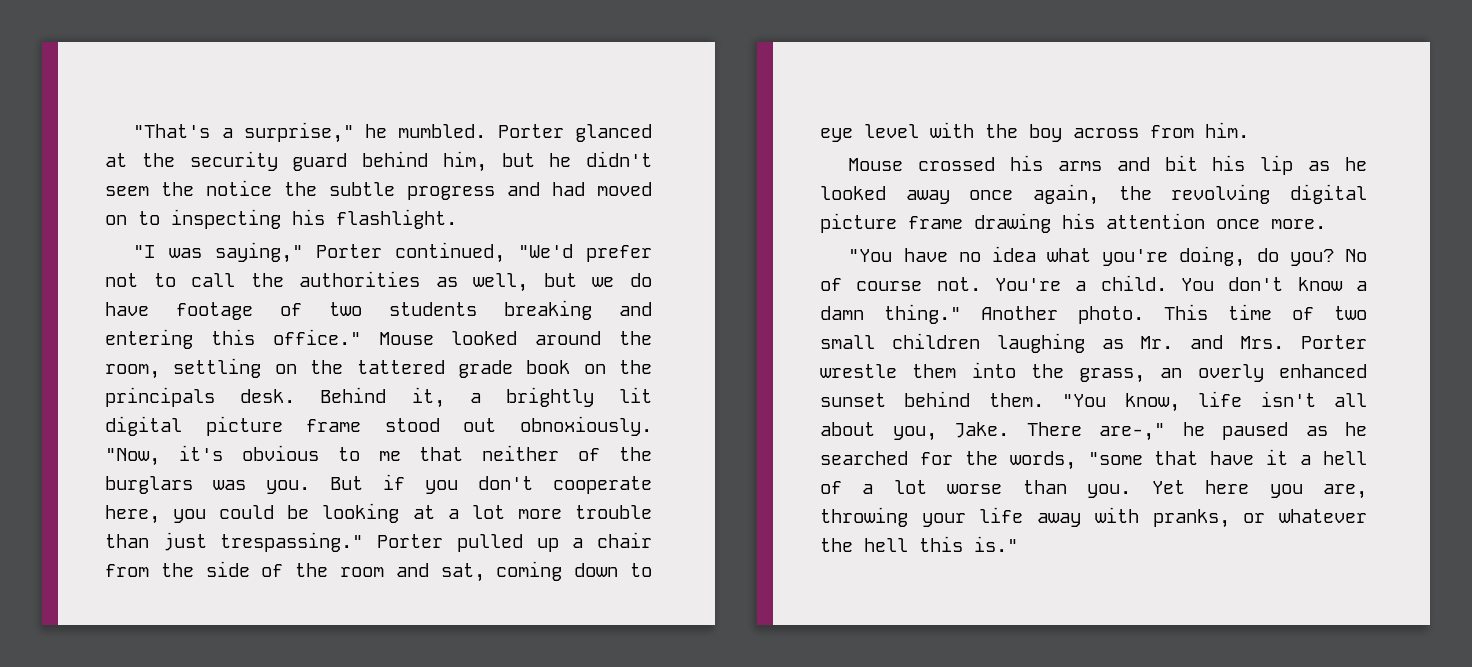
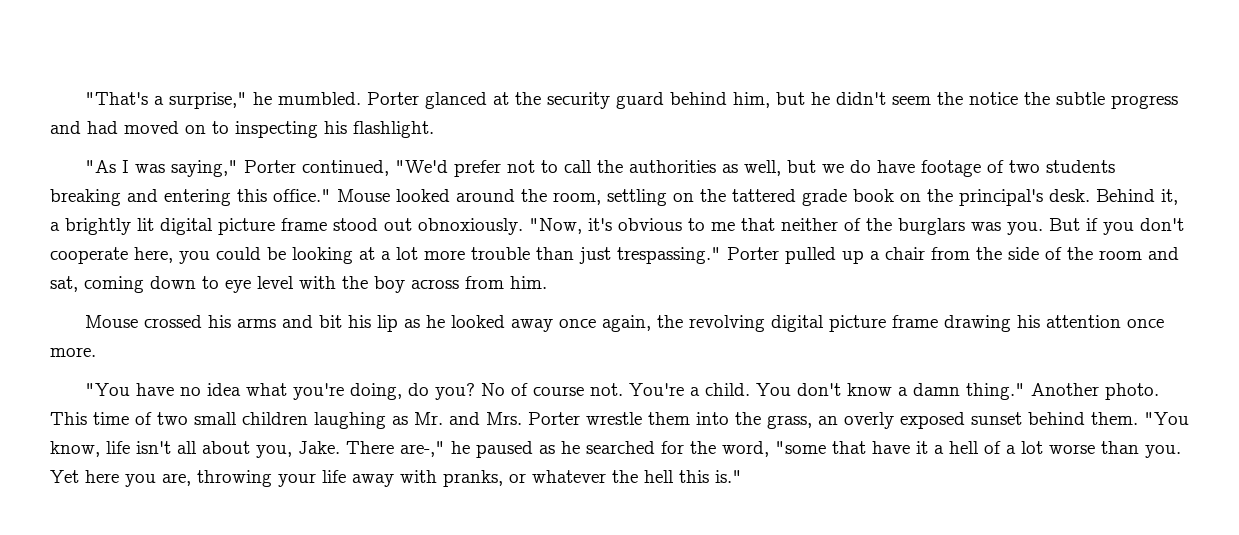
[133,245,156,258] "I -> [85,160,130,173] "As I
[105,387,215,407] principals -> [959,189,1043,206] principal's
[1279,364,1367,378] enhanced -> [900,412,965,429] exposed
[1009,451,1076,470] words, -> [722,441,769,457] word,

